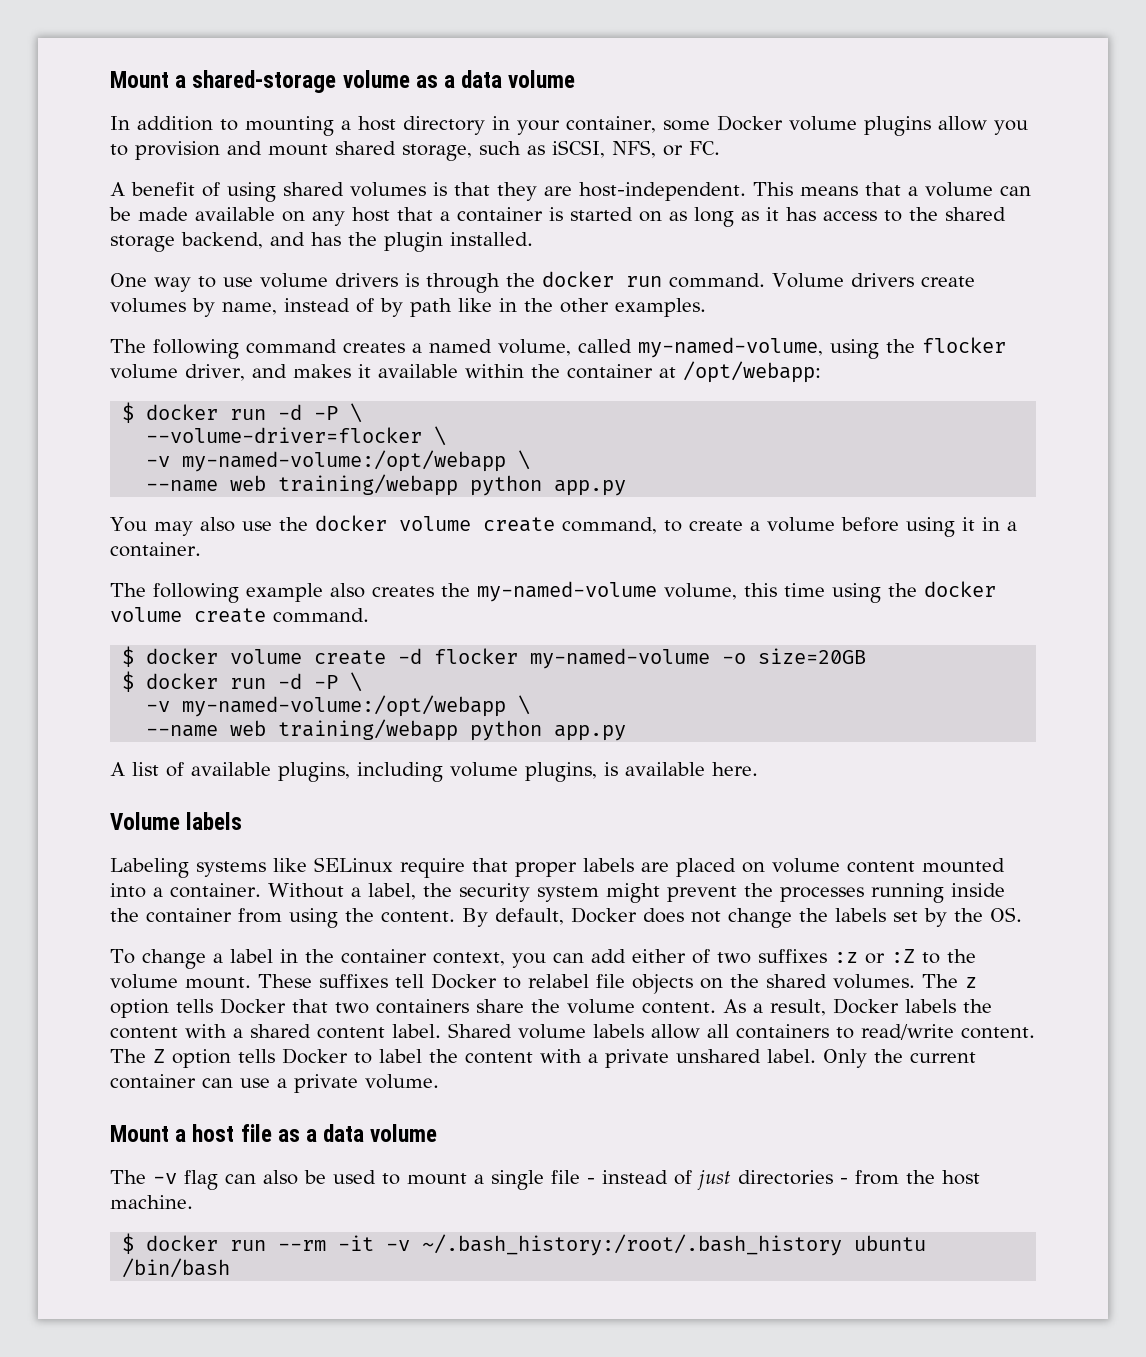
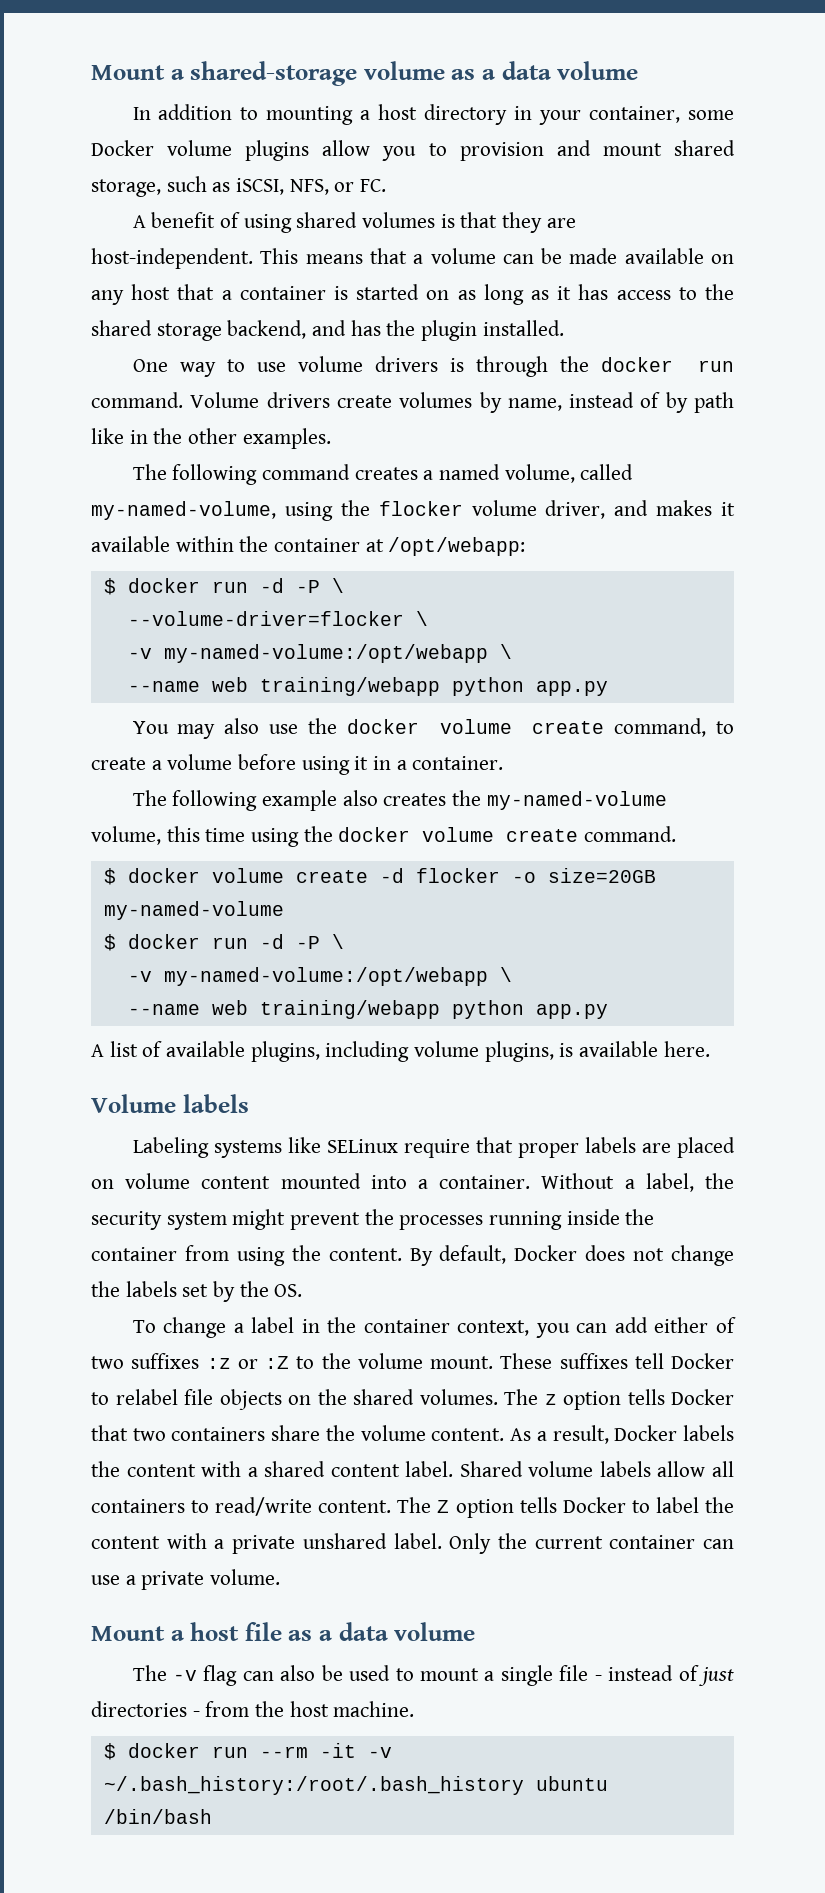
[530,648,711,669] my-named-volume -> (500, 875) none
(867, 656) none -> [103,901,284,920] my-named-volume

